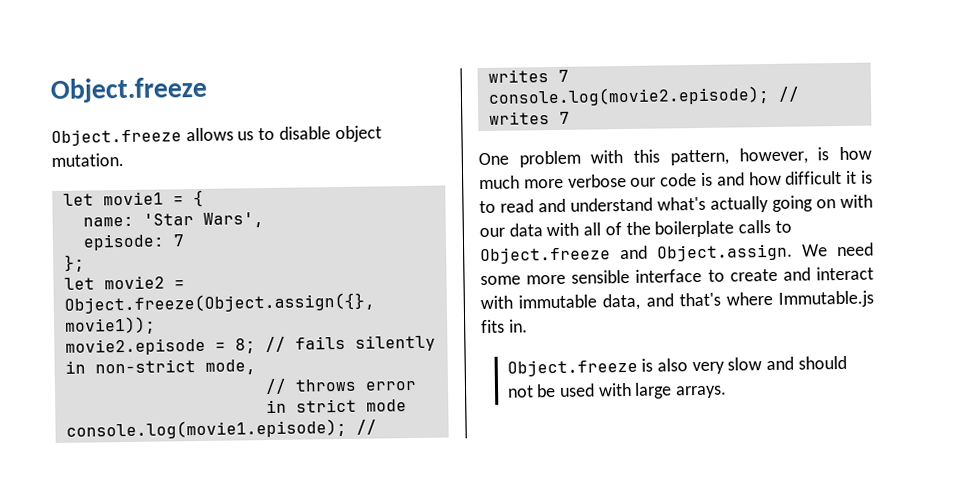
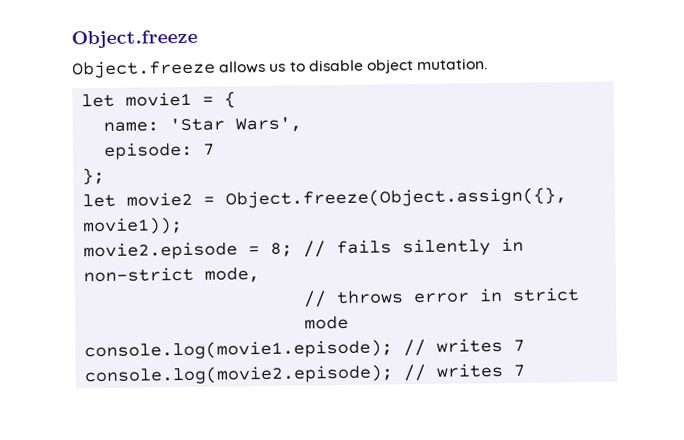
[478,146,872,168] [479,170,874,190] [479,194,873,214] [479,219,792,238] [480,242,874,265] [480,266,874,286] [480,290,874,311] [481,319,528,334] [506,355,847,377] [506,382,728,399] // One problem with this pattern, however, is how much more verbose our code is and how difficult it is to read and understand what's actually going on with our data with all of the boilerplate calls to Object.freeze and Object.assign. We need some more sensible interface to create and interact with immutable data, and that's where Immutable.js fits in. // Object.freeze is also very slow and should not be used with large arrays. -> (526, 370) none

